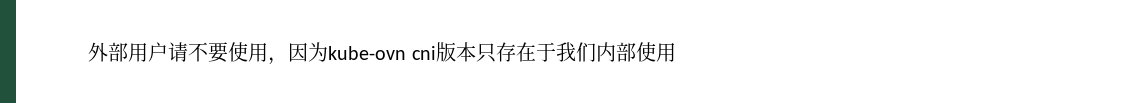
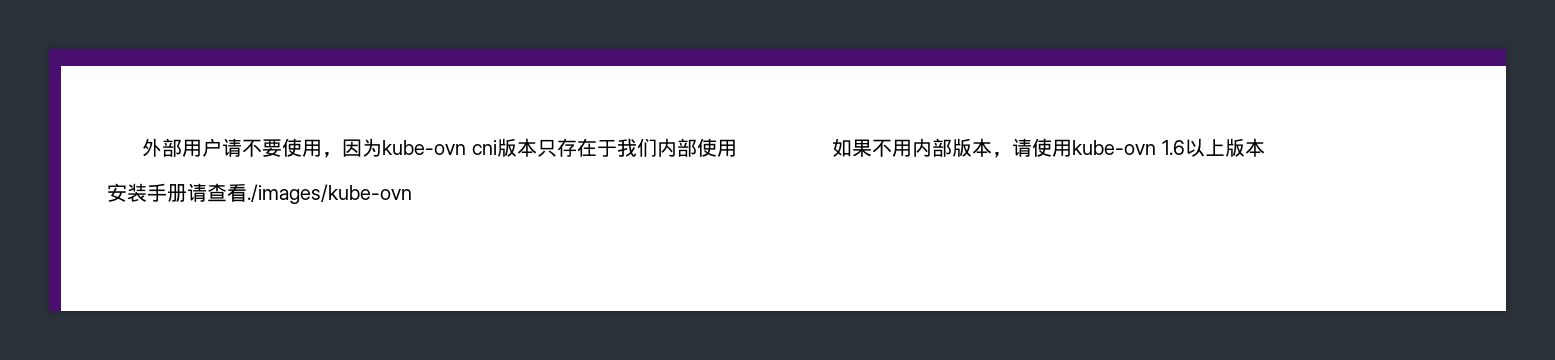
(676, 52) none -> [107,183,412,204] [832,138,1265,158] // 安装手册请查看./images/kube-ovn // 如果不用内部版本，请使用kube-ovn 1.6以上版本

